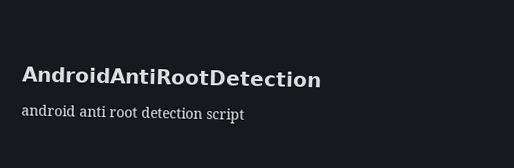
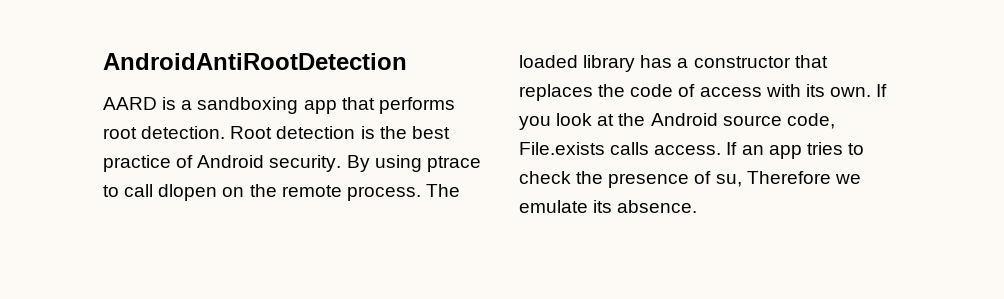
[21,104,245,124] android anti root detection script -> [103,97,455,114] [103,126,450,139] [103,155,481,172] [103,184,460,201] [519,55,828,72] [519,84,888,101] [519,113,835,130] [519,142,864,159] [519,171,861,188] [519,200,698,213] AARD is a sandboxing app that performs root detection. Root detection is the best practice of Android security. By using ptrace to call dlopen on the remote process. The loaded library has a constructor that replaces the code of access with its own. If you look at the Android source code, File.exists calls access. If an app tries to check the presence of su, Therefore we emulate its absence.

